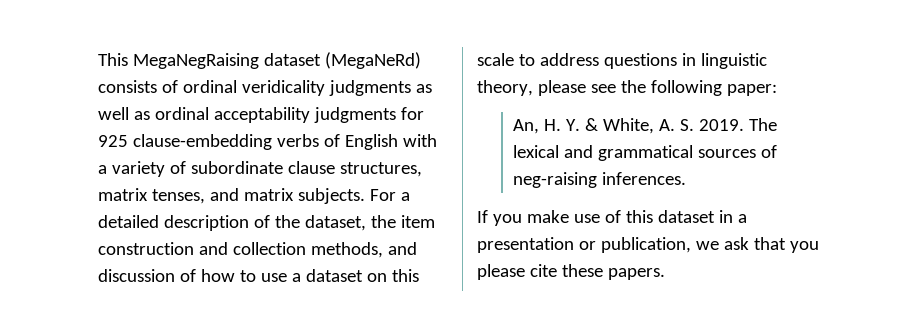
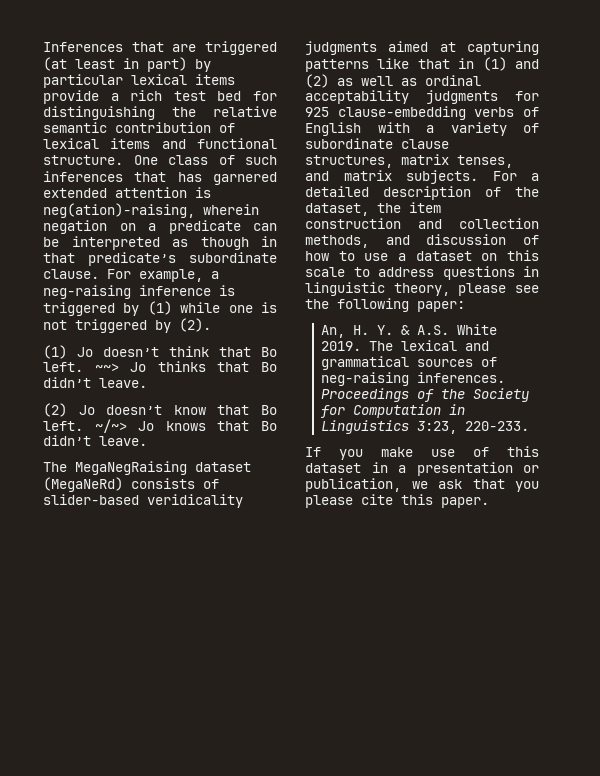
[98,53,128,66] This -> [43,41,277,55] [43,57,211,72] [43,74,235,88] [43,90,277,104] [43,106,277,120] [43,122,235,133] [43,138,277,149] [43,155,277,165] [43,171,277,185] [43,187,211,198] [43,203,259,218] [43,220,277,234] [43,236,277,250] [43,252,277,266] [43,269,219,282] [43,285,235,299] [43,301,277,316] [43,318,211,333] [43,345,277,359] [43,361,277,372] [43,377,147,388] [43,403,277,417] [43,419,277,433] [43,435,147,446] [43,462,67,472] Inferences that are triggered (at least in part) by particular lexical items provide a rich test bed for distinguishing the relative semantic contribution of lexical items and functional structure. One class of such inferences that has garnered extended attention is neg(ation)-raising, wherein negation on a predicate can be interpreted as though in that predicate’s subordinate clause. For example, a neg-raising inference is triggered by (1) while one is not triggered by (2). // (1) Jo doesn’t think that Bo left. ~~> Jo thinks that Bo didn’t leave. // (2) Jo doesn’t know that Bo left. ~/~> Jo knows that Bo didn’t leave. // The
[182,80,237,93] ordinal -> [43,494,139,505] slider-based
(411, 88) none -> [388,41,539,55] [305,57,539,72] [305,74,329,88] aimed at capturing patterns like that in (1) and (2)
[603,118,695,134] White, A. S. -> [417,324,498,335] A.S. White
(687, 178) none -> [321,388,530,402] [321,404,466,418] [321,420,530,434] Proceedings of the Society for Computation in Linguistics 3:23, 220-233.
[561,264,665,280] these papers. -> [401,494,489,508] this paper.

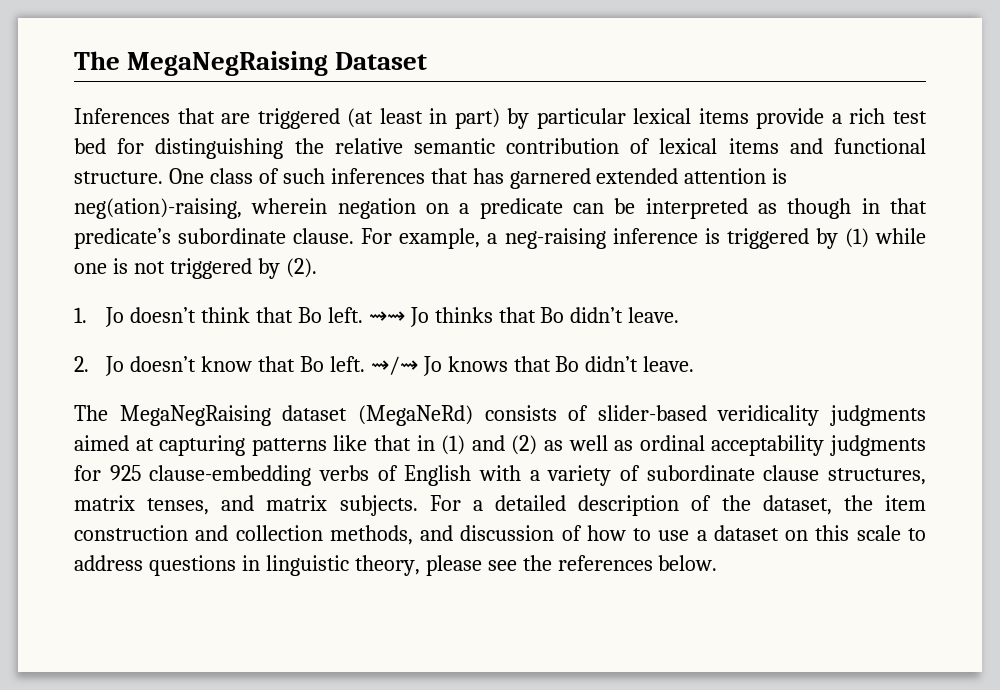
(43, 47) none -> [74,51,428,76] The MegaNegRaising Dataset //
[43,345,67,359] (1) -> [74,307,87,323] 1.
[94,363,119,372] ~~> -> [368,311,405,323] ⇝⇝
[43,403,67,417] (2) -> [74,356,89,372] 2.
[94,419,127,433] ~/~> -> [370,356,418,375] ⇝/⇝
[337,298,465,312] [321,324,498,338] [321,340,490,351] [321,356,498,370] [321,372,506,386] [321,388,530,402] [321,404,466,418] [321,420,530,434] [305,446,539,460] [305,462,539,476] [305,478,539,492] [305,494,489,508] following paper: // An, H. Y. & A.S. White 2019. The lexical and grammatical sources of neg-raising inferences. Proceedings of the Society for Computation in Linguistics 3:23, 220-233. // If you make use of this dataset in a presentation or publication, we ask that you please cite this paper. -> [557,555,718,571] references below.

